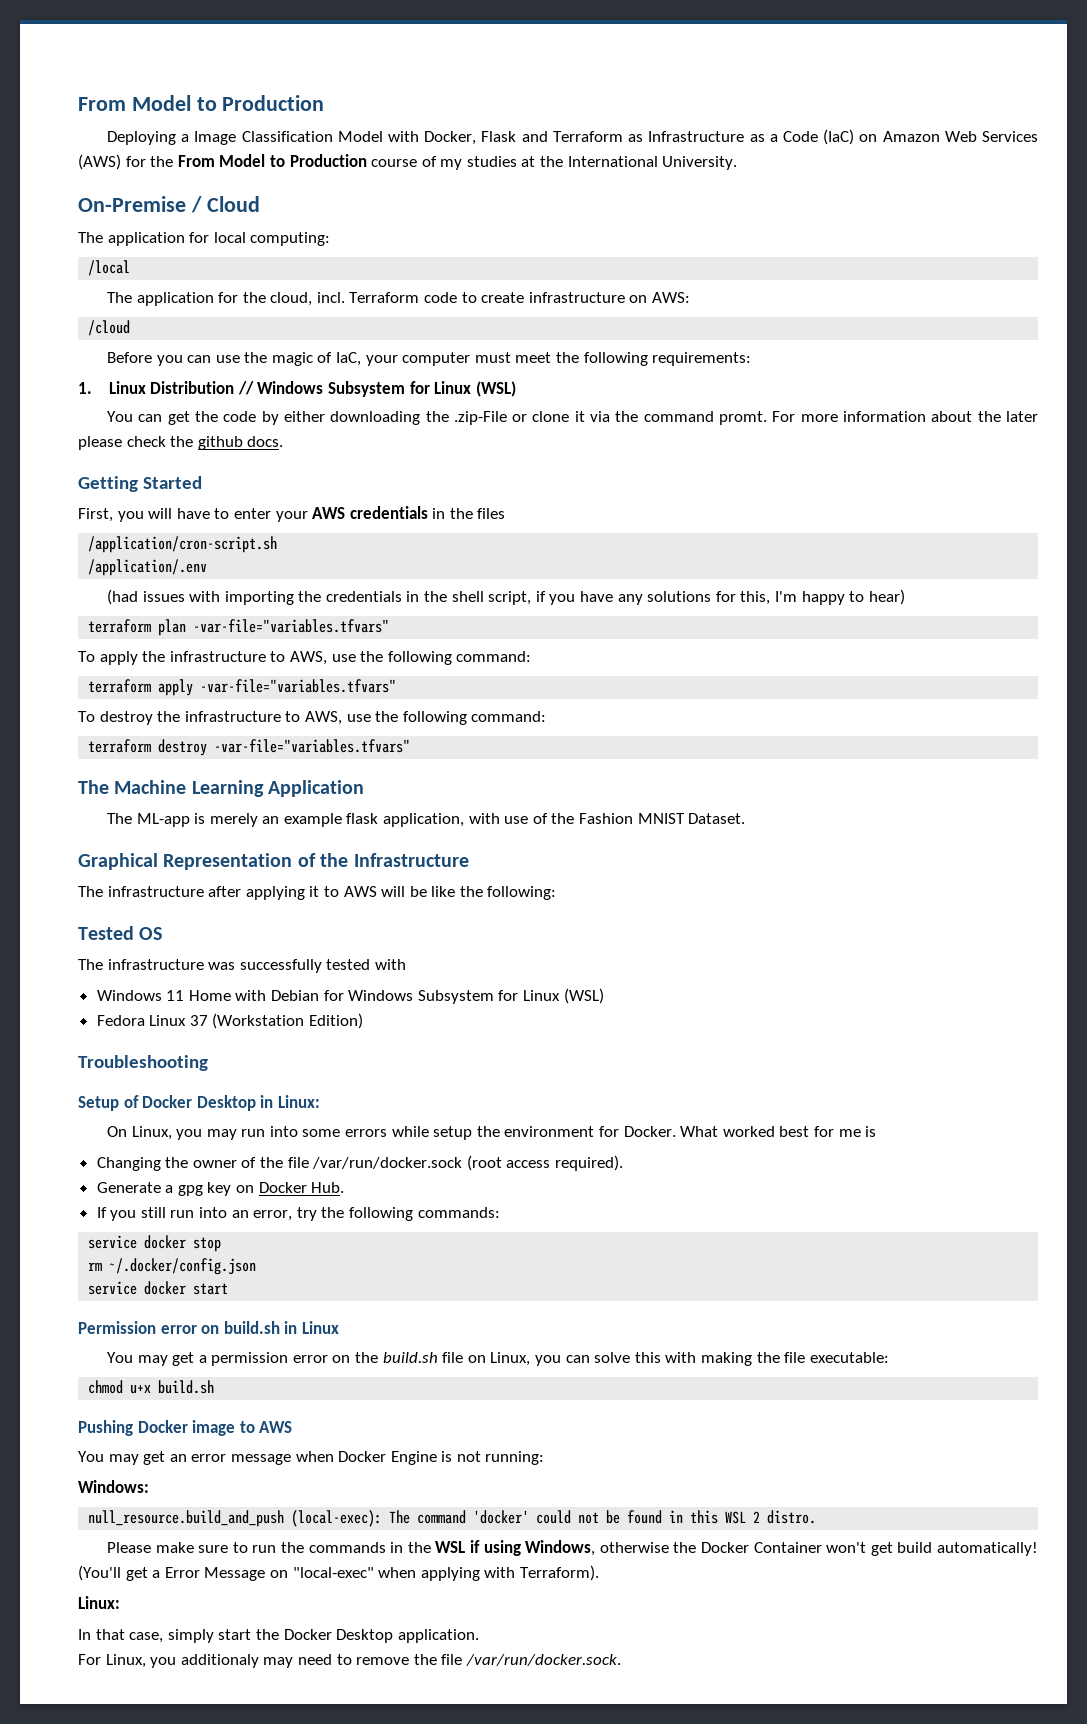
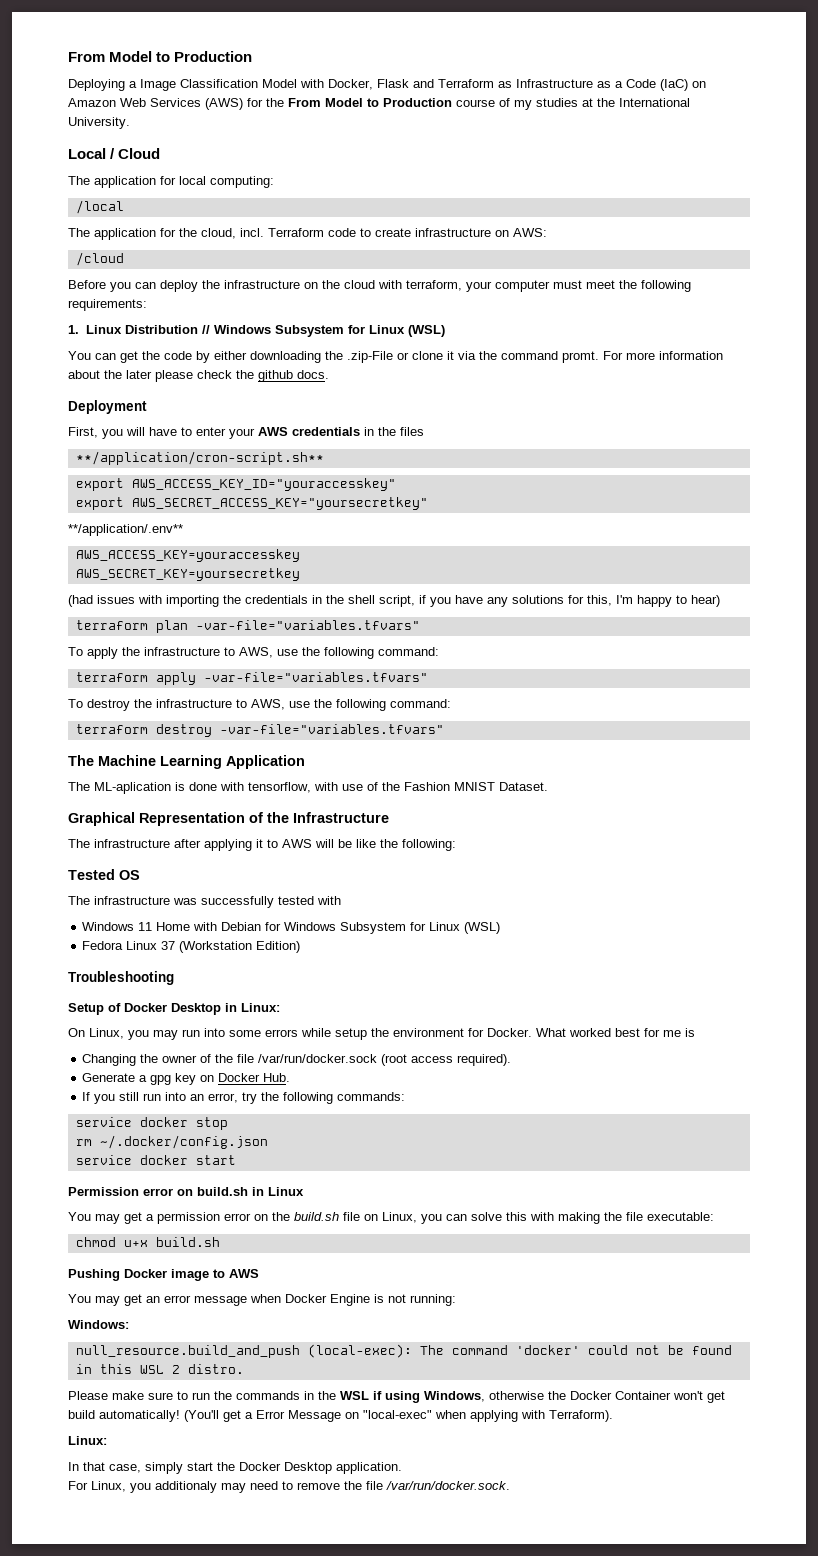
[78,196,186,212] On-Premise -> [68,148,106,159] Local
[215,352,362,366] use the magic of IaC, -> [160,280,462,292] deploy the infrastructure on the cloud with terraform,
[78,476,202,492] Getting Started -> [68,400,147,414] Deployment
[88,536,278,553] [88,559,208,576] /application/cron-script.sh // /application/.env -> [75,451,324,465] [75,478,396,491] [75,497,428,510] [68,524,183,536] [75,549,300,562] [75,568,300,581] **/application/cron-script.sh** // export AWS_ACCESS_KEY_ID="youraccesskey" // export AWS_SECRET_ACCESS_KEY="yoursecretkey" // **/application/.env** // AWS_ACCESS_KEY=youraccesskey // AWS_SECRET_KEY=yoursecretkey
[136,813,465,827] ML-app is merely an example flask application, -> [94,782,311,794] ML-aplication is done with tensorflow,

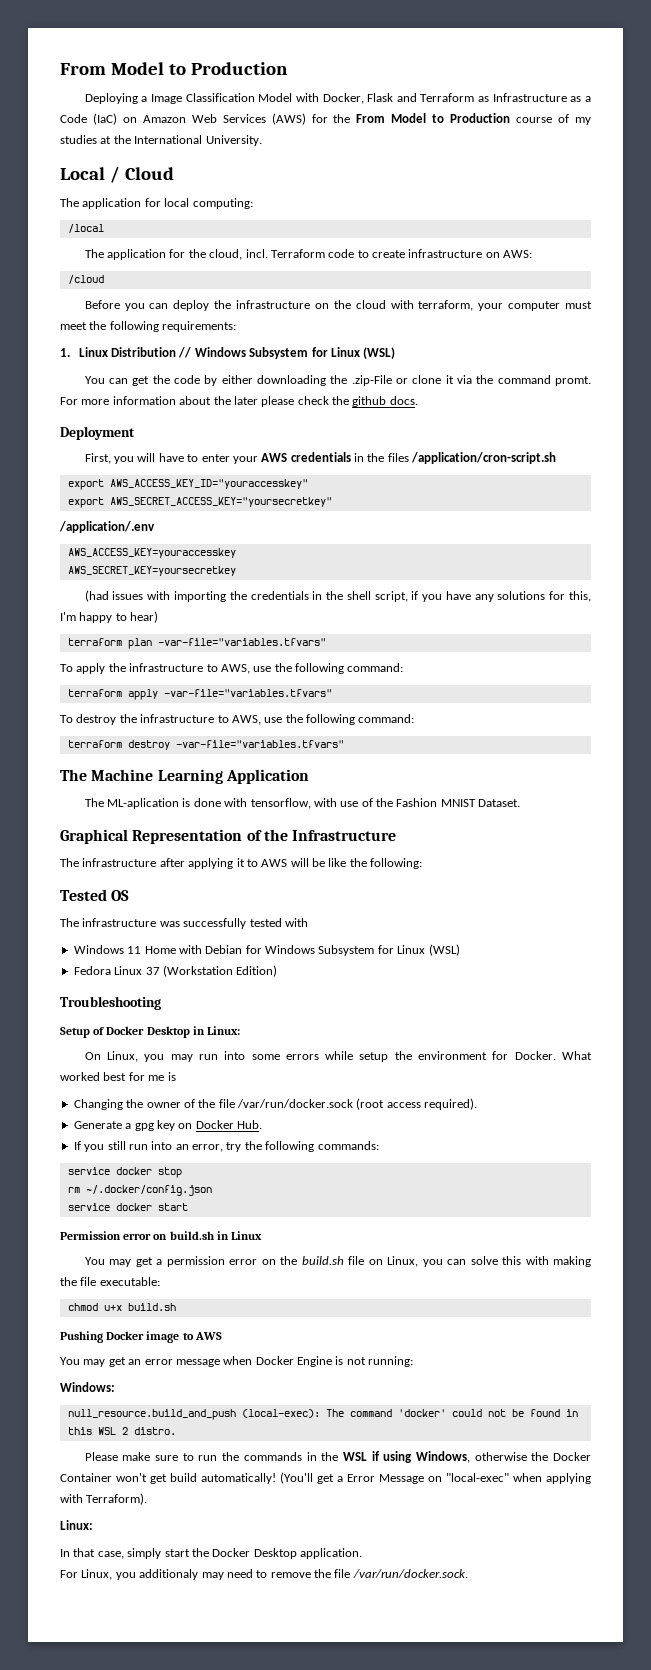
[75,451,324,465] // **/application/cron-script.sh** -> [411,452,557,464] /application/cron-script.sh
[68,524,183,536] **/application/.env** -> [59,521,155,533] /application/.env

